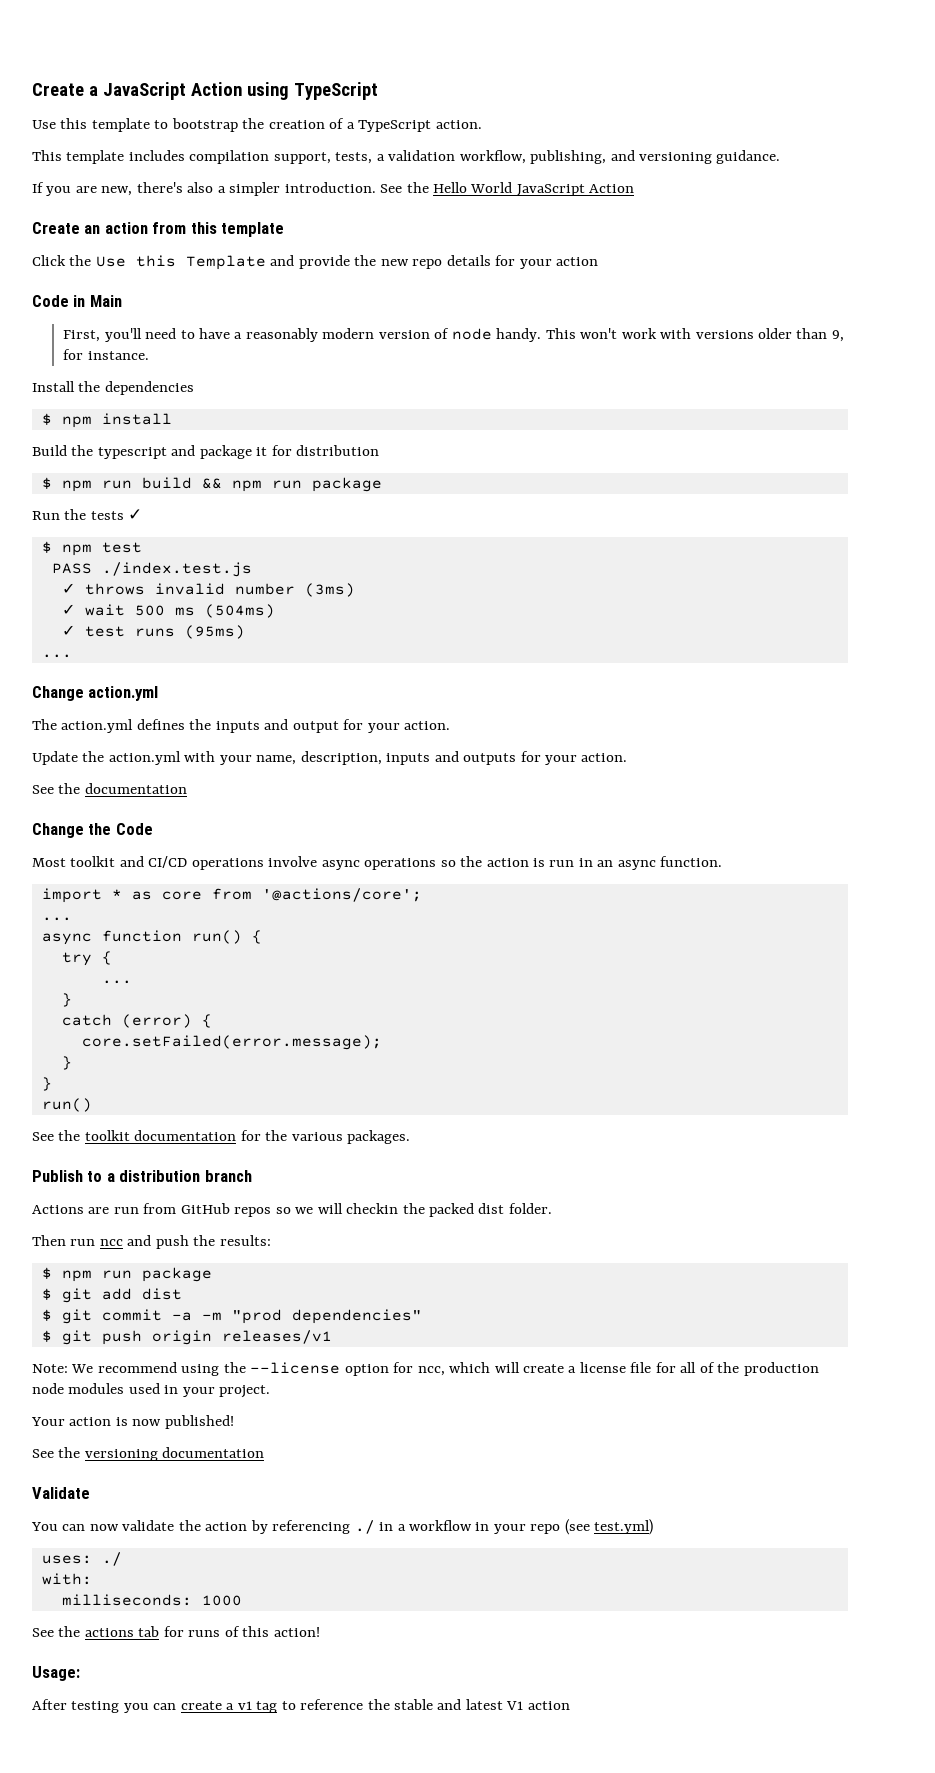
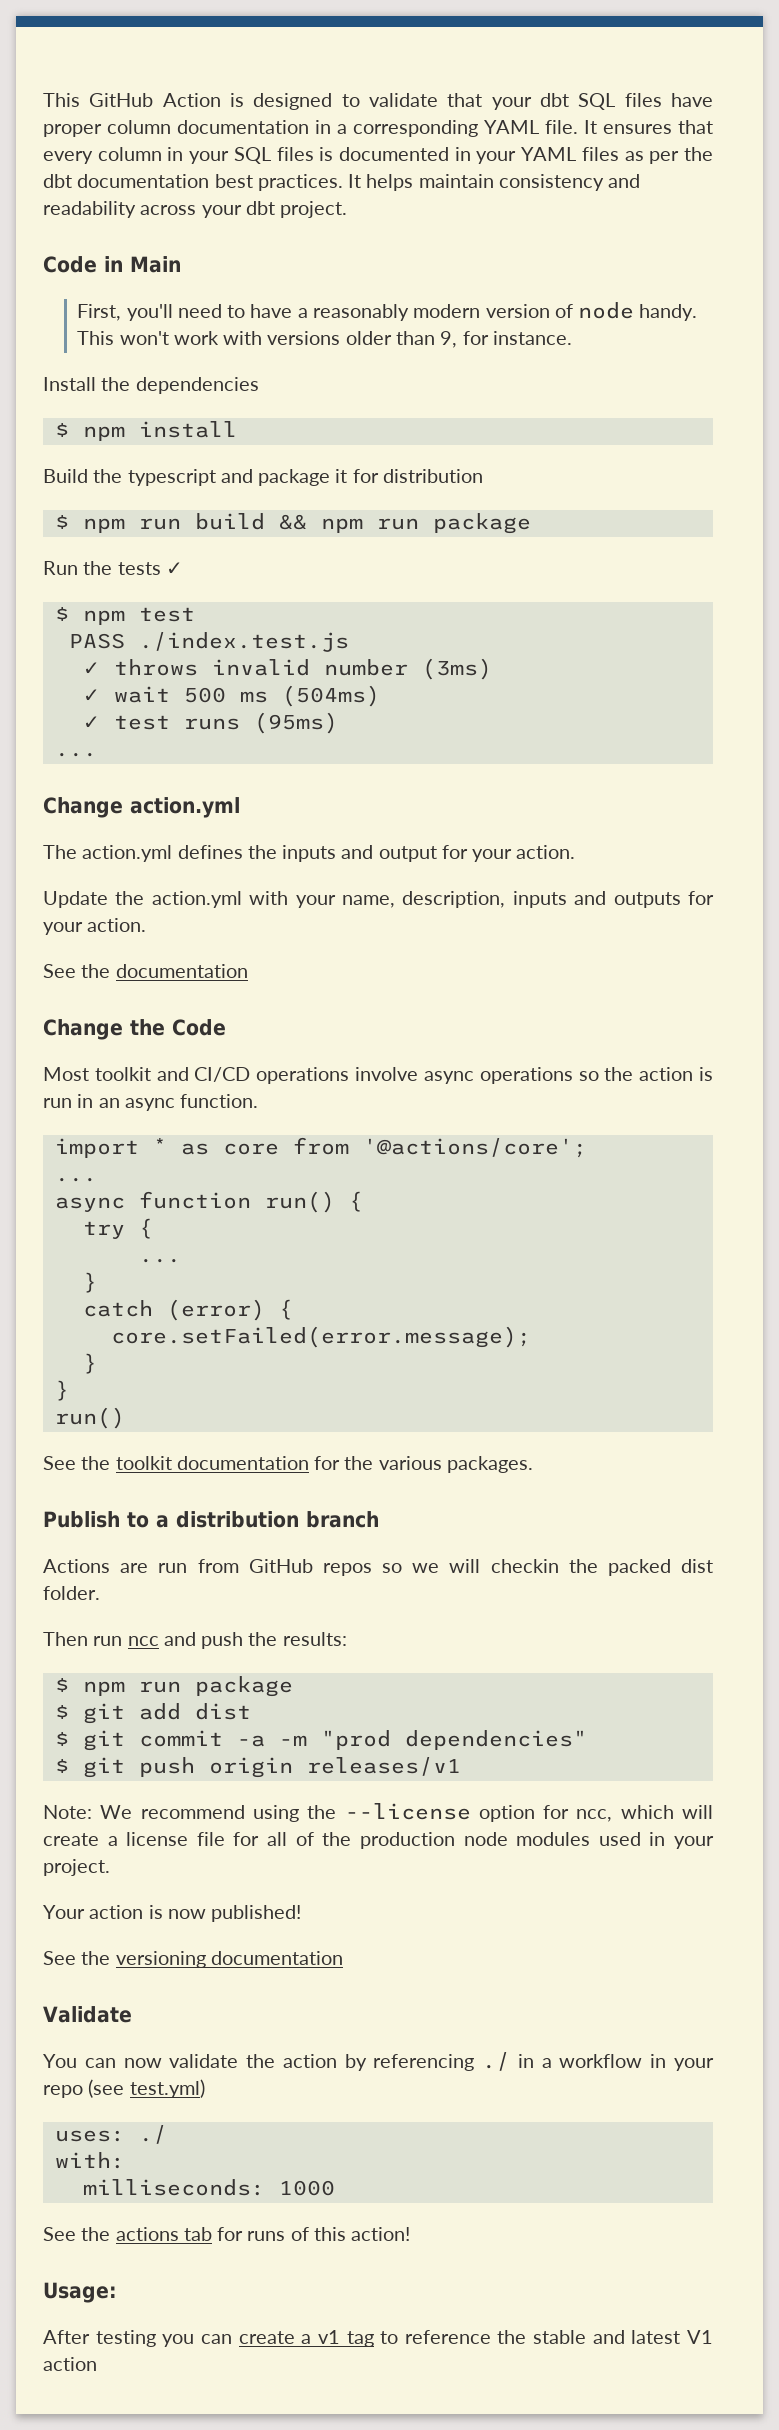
[32,82,378,100] [32,118,482,132] [32,150,781,164] [32,182,635,196] [32,222,285,237] [32,255,599,270] Create a JavaScript Action using TypeScript // Use this template to bootstrap the creation of a TypeScript action. // This template includes compilation support, tests, a validation workflow, publishing, and versioning guidance. // If you are new, there's also a simpler introduction. See the Hello World JavaScript Action // Create an action from this template // Click the Use this Template and provide the new repo details for your action -> [43,93,713,110] [43,120,713,137] [43,147,713,164] [43,174,641,191] [43,201,348,218] This GitHub Action is designed to validate that your dbt SQL files have proper column documentation in a corresponding YAML file. It ensures that every column in your SQL files is documented in your YAML files as per the dbt documentation best practices. It helps maintain consistency and readability across your dbt project.

